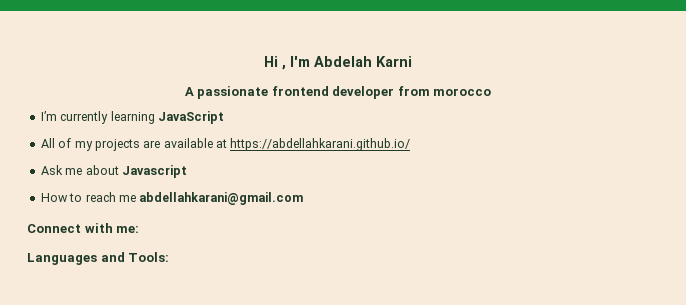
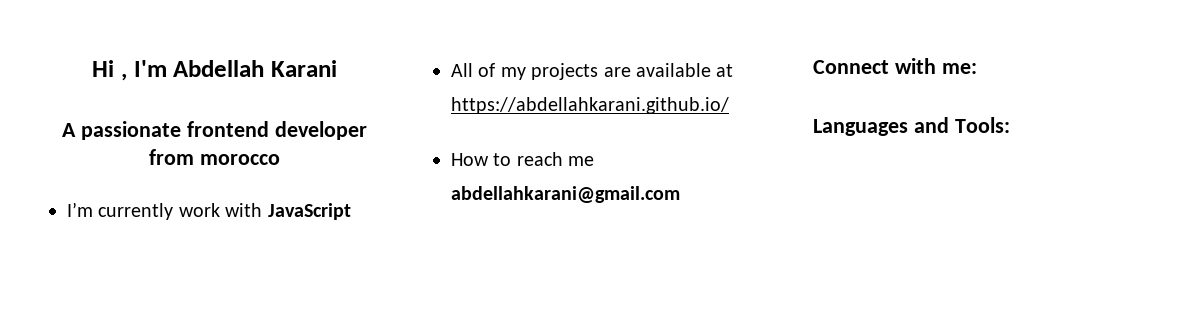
[314,56,412,67] Abdelah Karni -> [173,60,337,77] Abdellah Karani
[110,111,155,124] learning -> [178,203,263,217] work with
[40,165,187,178] // Ask me about Javascript -> (729, 105) none

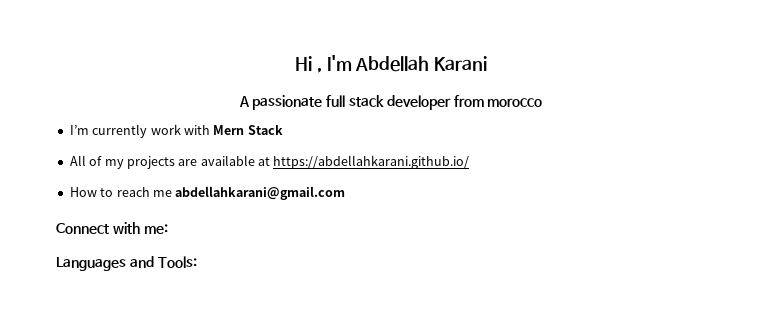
[186,121,269,137] frontend -> [326,95,384,107] full stack
[267,203,351,220] JavaScript -> [213,125,283,135] Mern Stack

